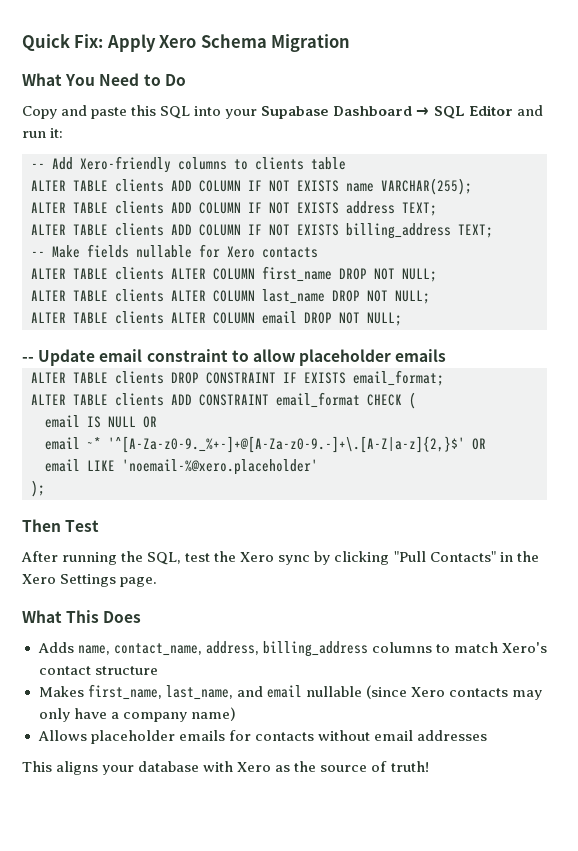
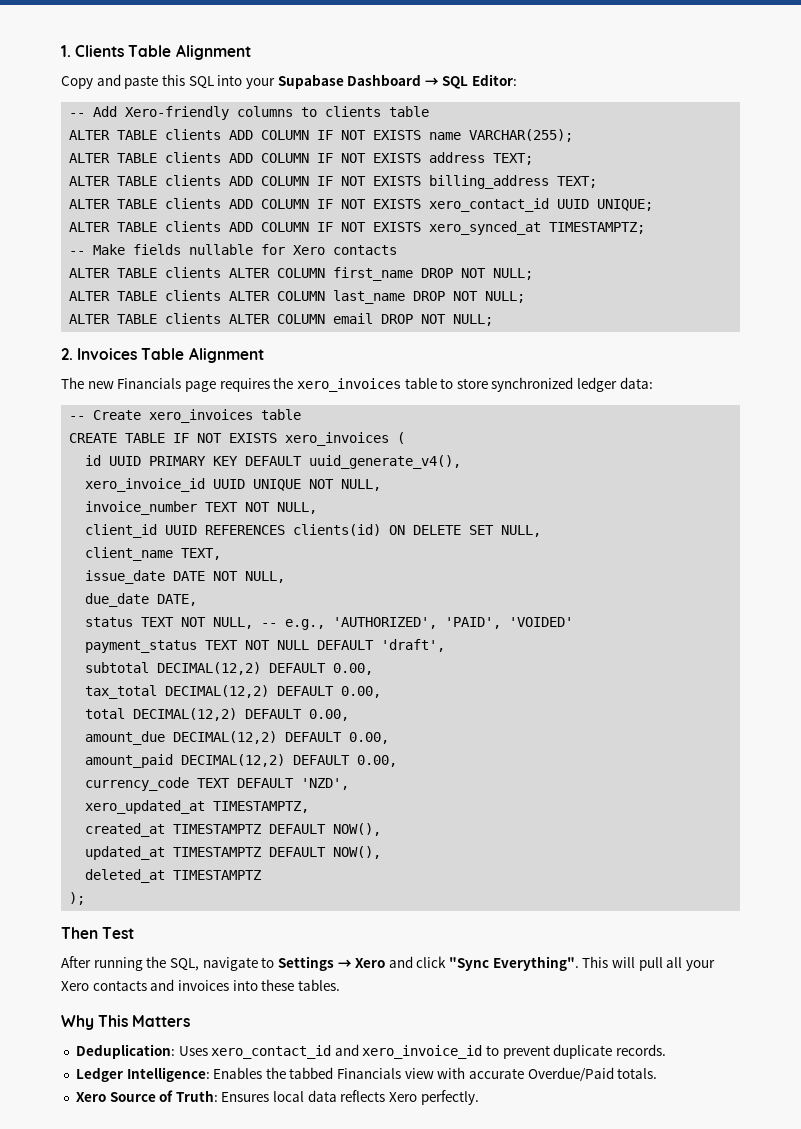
[22,34,351,52] [22,73,186,86] Quick Fix: Apply Xero Schema Migration // What You Need to Do -> [61,44,251,60] 1. Clients Table Alignment
[468,105,543,116] [22,128,64,138] Editor and run it: -> [472,74,518,86] Editor:
(493, 231) none -> [69,198,654,212] [69,221,646,235] // ALTER TABLE clients ADD COLUMN IF NOT EXISTS xero_contact_id UUID UNIQUE; // ALTER TABLE clients ADD COLUMN IF NOT EXISTS xero_synced_at TIMESTAMPTZ;
[22,349,447,366] [31,370,444,386] [31,392,416,409] [45,415,157,428] [45,436,486,453] [45,459,318,475] -- Update email constraint to allow placeholder emails // ALTER TABLE clients DROP CONSTRAINT IF EXISTS email_format; // ALTER TABLE clients ADD CONSTRAINT email_format CHECK ( // email IS NULL OR // email ~* '^[A-Za-z0-9._%+-]+@[A-Za-z0-9.-]+\.[A-Z|a-z]{2,}$' OR // email LIKE 'noemail-%@xero.placeholder' -> [61,347,264,363] [61,377,653,392] [69,409,302,423] [69,432,406,446] [85,455,462,469] [85,478,382,492] [85,501,318,515] [85,524,542,538] [85,547,222,561] [85,570,286,584] [85,593,198,607] [85,617,574,630] [85,639,446,653] [85,662,374,675] [85,685,382,699] [85,708,350,721] [85,731,390,745] [85,754,398,768] [85,777,350,791] [85,800,310,814] [85,823,382,837] [85,846,382,860] [85,869,262,883] 2. Invoices Table Alignment // The new Financials page requires the xero_invoices table to store synchronized ledger data: // -- Create xero_invoices table // CREATE TABLE IF NOT EXISTS xero_invoices ( // id UUID PRIMARY KEY DEFAULT uuid_generate_v4(), // xero_invoice_id UUID UNIQUE NOT NULL, // invoice_number TEXT NOT NULL, // client_id UUID REFERENCES clients(id) ON DELETE SET NULL, // client_name TEXT, // issue_date DATE NOT NULL, // due_date DATE, // status TEXT NOT NULL, -- e.g., 'AUTHORIZED', 'PAID', 'VOIDED' // payment_status TEXT NOT NULL DEFAULT 'draft', // subtotal DECIMAL(12,2) DEFAULT 0.00, // tax_total DECIMAL(12,2) DEFAULT 0.00, // total DECIMAL(12,2) DEFAULT 0.00, // amount_due DECIMAL(12,2) DEFAULT 0.00, // amount_paid DECIMAL(12,2) DEFAULT 0.00, // currency_code TEXT DEFAULT 'NZD', // xero_updated_at TIMESTAMPTZ, // created_at TIMESTAMPTZ DEFAULT NOW(), // updated_at TIMESTAMPTZ DEFAULT NOW(), // deleted_at TIMESTAMPTZ
[185,551,539,565] [22,574,158,587] [22,610,142,623] [37,641,547,657] [38,666,158,675] [38,684,542,700] [38,707,236,722] [37,730,487,744] [22,761,429,775] test the Xero sync by clicking "Pull Contacts" in the Xero Settings page. // What This Does // Adds name, contact_name, address, billing_address columns to match Xero's contact structure // Makes first_name, last_name, and email nullable (since Xero contacts may only have a company name) // Allows placeholder emails for contacts without email addresses // This aligns your database with Xero as the source of truth! -> [202,956,715,971] [61,979,340,991] [61,1015,191,1030] [75,1044,667,1059] [75,1067,658,1082] [75,1090,479,1105] navigate to Settings → Xero and click "Sync Everything". This will pull all your Xero contacts and invoices into these tables. // Why This Matters // Deduplication: Uses xero_contact_id and xero_invoice_id to prevent duplicate records. // Ledger Intelligence: Enables the tabbed Financials view with accurate Overdue/Paid totals. // Xero Source of Truth: Ensures local data reflects Xero perfectly.

